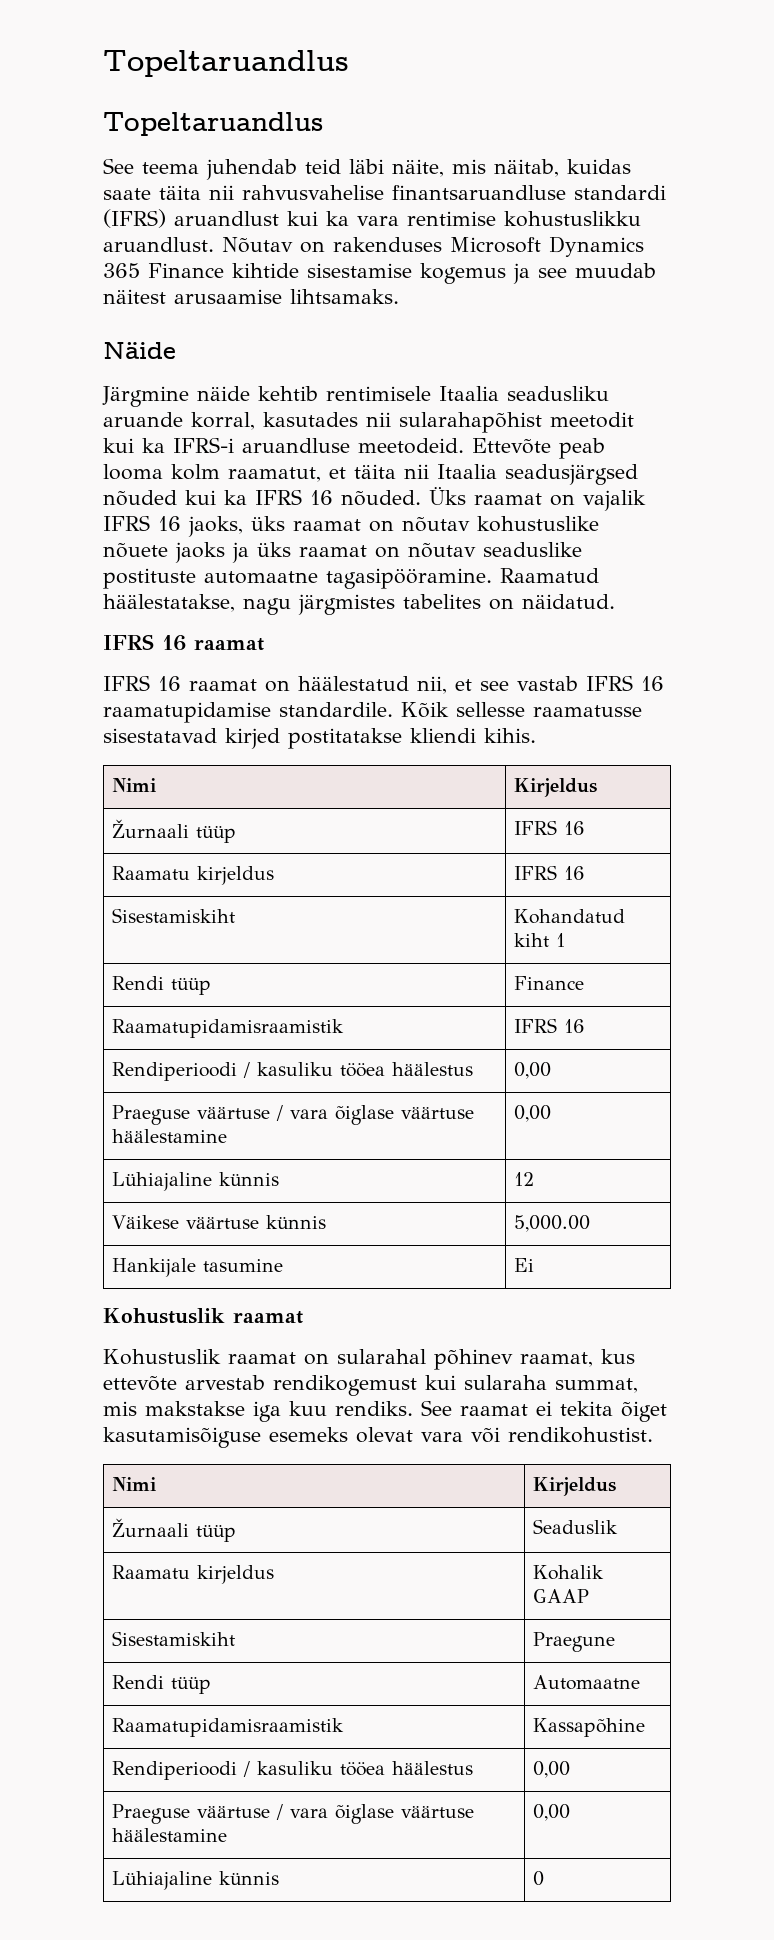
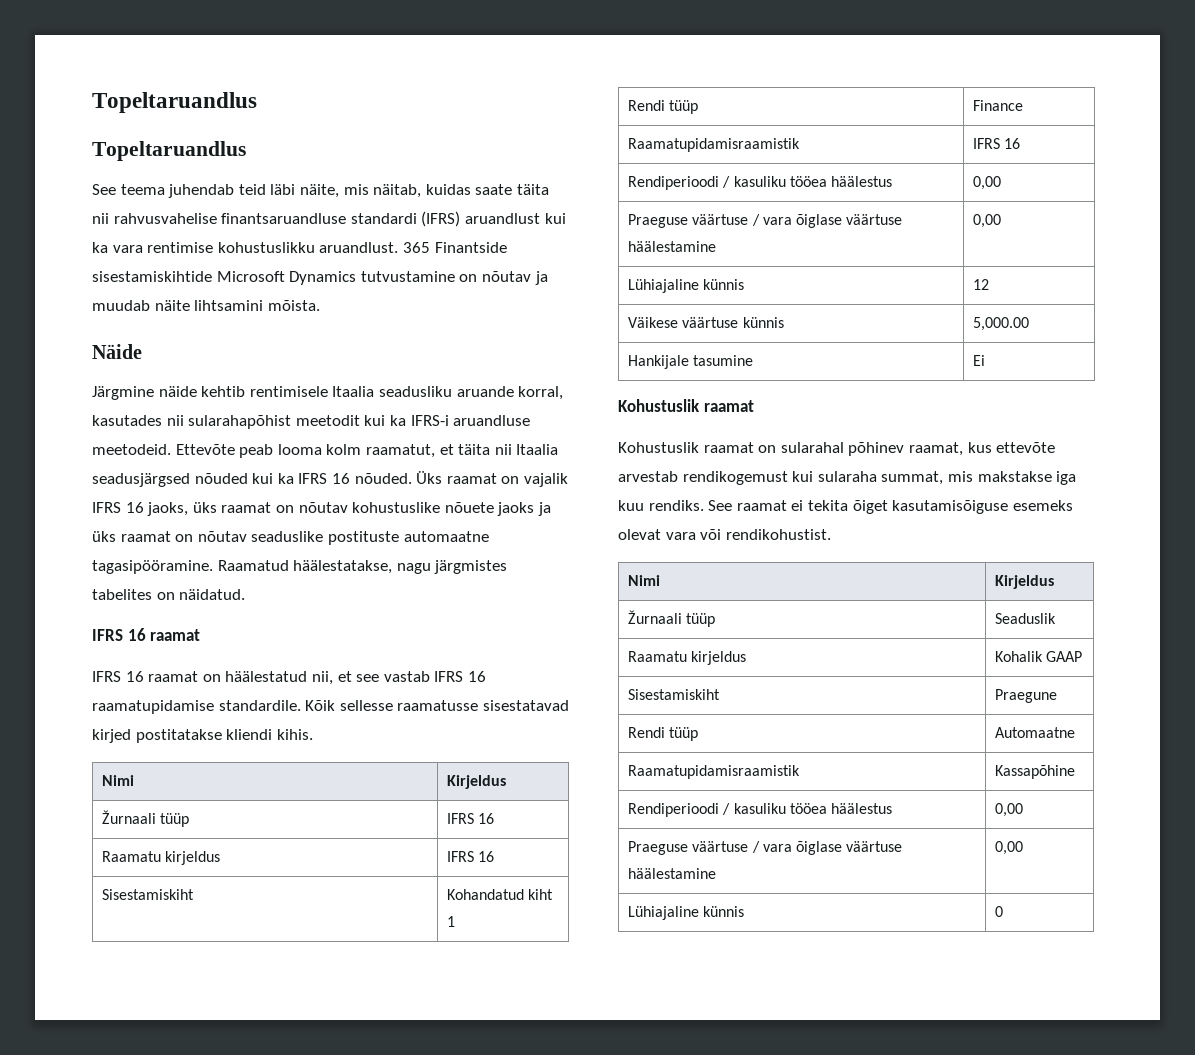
[222,236,644,257] [103,263,656,284] [103,289,399,304] Nõutav on rakenduses Microsoft Dynamics 365 Finance kihtide sisestamise kogemus ja see muudab näitest arusaamise lihtsamaks. -> [402,242,507,253] [92,271,548,285] [92,300,320,311] 365 Finantside sisestamiskihtide Microsoft Dynamics tutvustamine on nõutav ja muudab näite lihtsamini mõista.

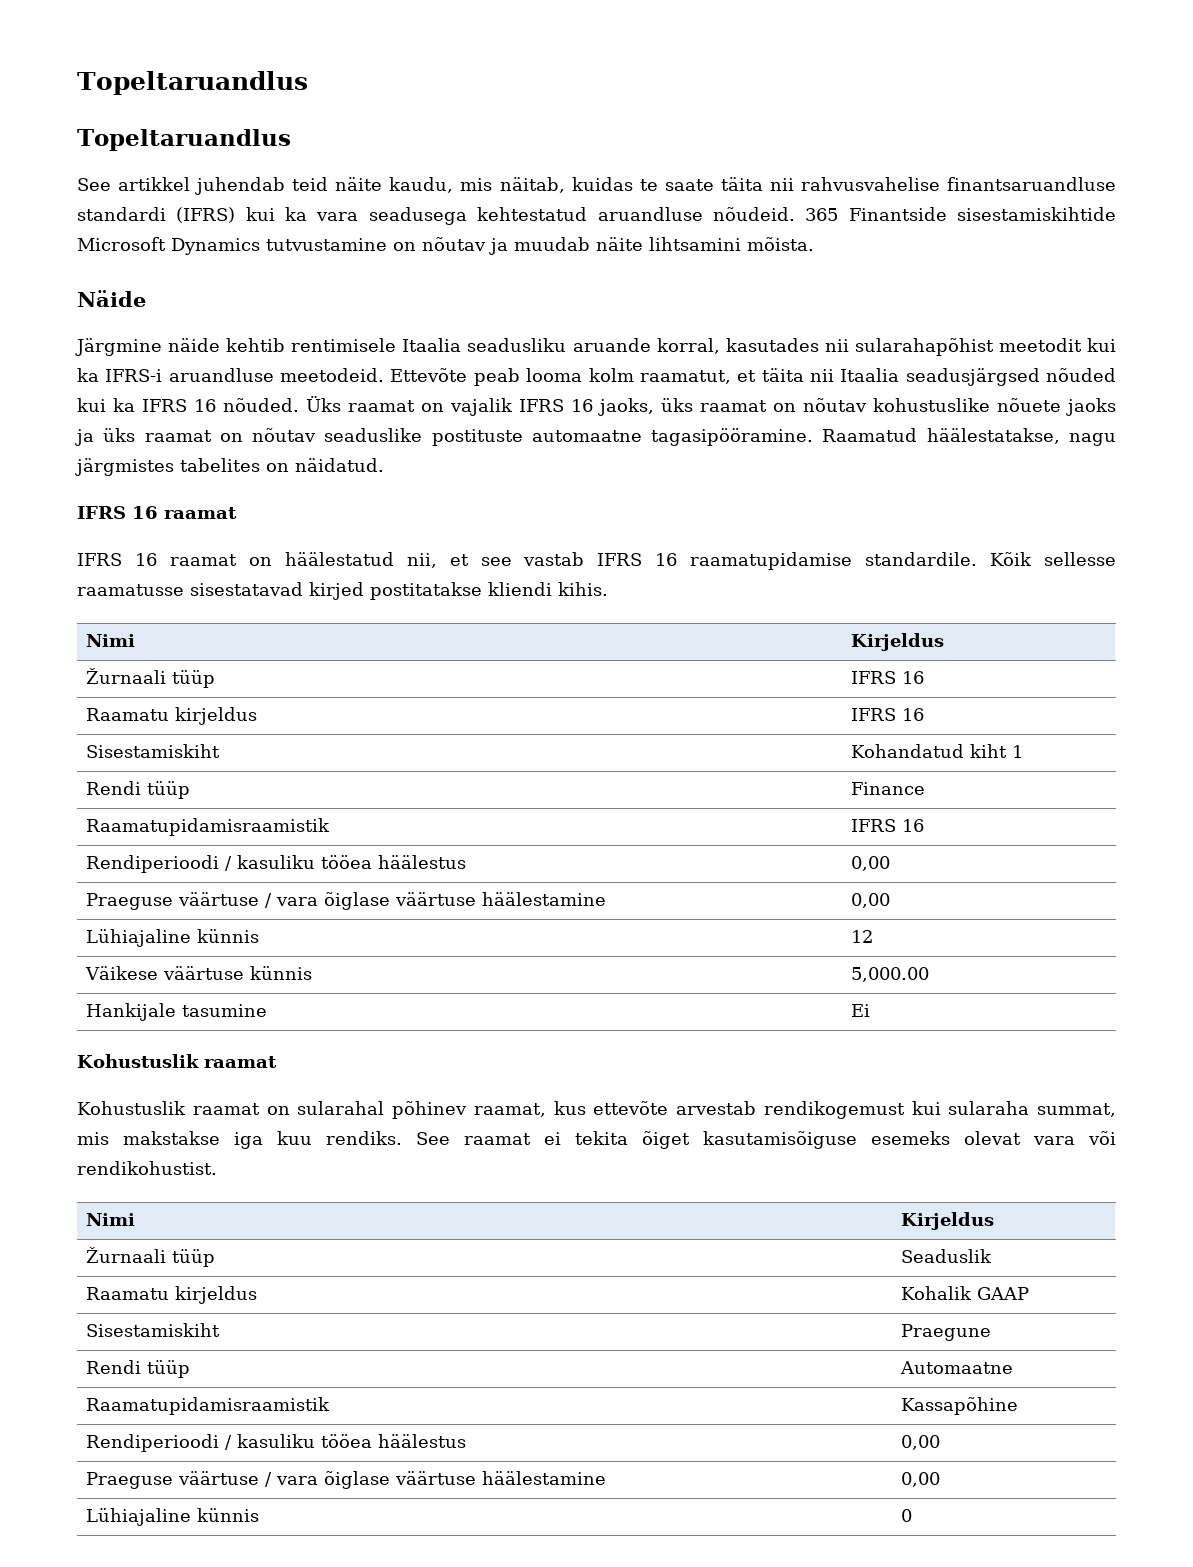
[120,184,165,195] teema -> [118,177,191,191] artikkel
[270,184,339,198] läbi näite, -> [335,177,454,193] näite kaudu,
(471, 189) none -> [639,179,658,191] te
[464,213,540,224] aruandlust -> (236, 215) none
[147,242,399,253] rentimise kohustuslikku aruandlust. -> [368,207,795,225] seadusega kehtestatud aruandluse nõudeid.

